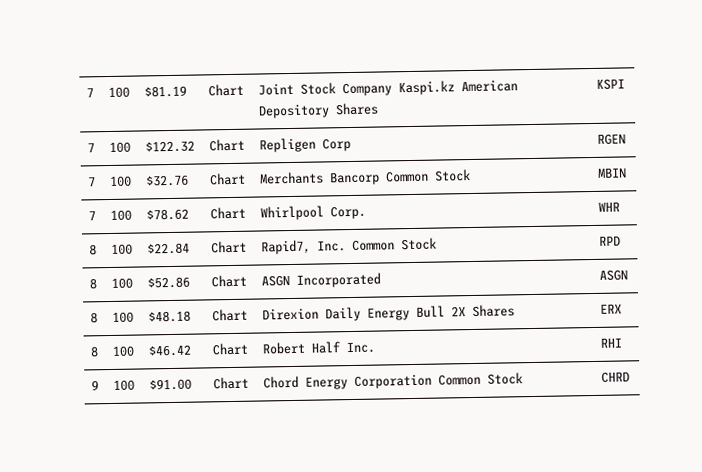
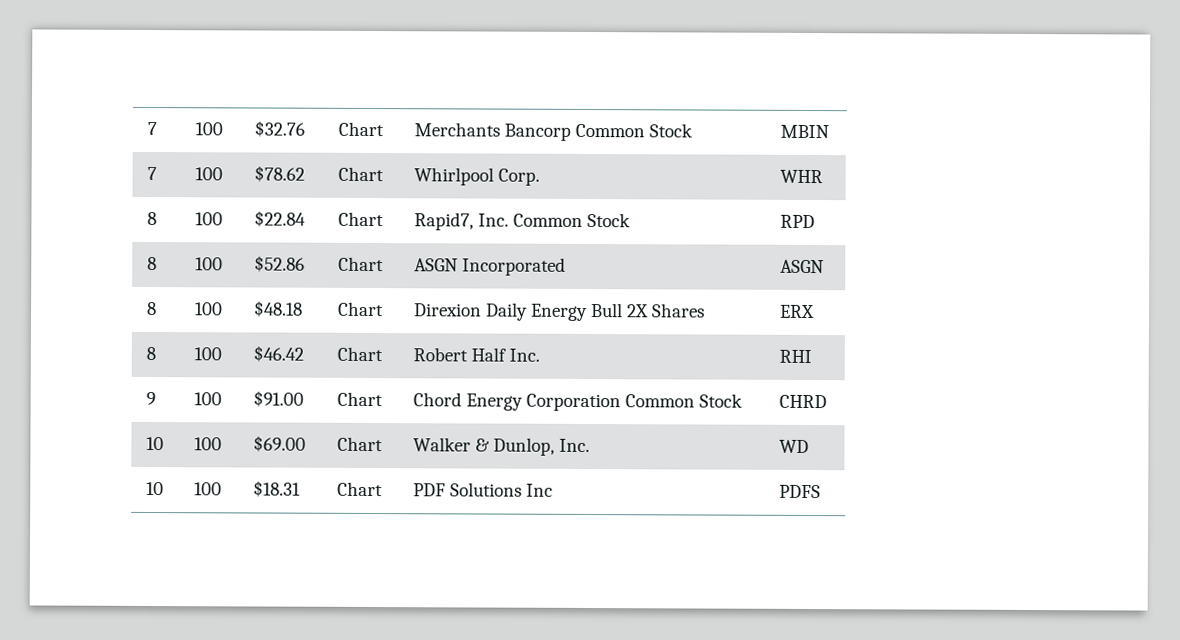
[86,87,95,98] [108,86,131,98] [144,85,188,98] [208,83,245,97] [258,79,519,97] [258,102,379,119] [596,78,626,90] [87,142,96,153] [109,141,132,153] [145,140,196,153] [209,138,246,152] [259,137,352,153] [597,133,627,145] [87,176,97,187] [109,175,133,187] 7 | 100 | $81.19 | Chart | Joint Stock Company Kaspi.kz American Depository Shares | KSPI // 7 | 100 | $122.32 | Chart | Repligen Corp | RGEN // 7 | 100 -> [147,121,158,136] [195,122,224,136] 7 | 100
(631, 377) none -> [146,436,165,451] [194,437,223,451] [253,435,307,452] [337,436,384,452] [413,437,591,456] [779,439,810,453] [146,481,165,496] [194,482,223,496] [253,480,302,497] [337,481,384,497] [413,482,554,497] [779,484,822,499] // 10 | 100 | $69.00 | Chart | Walker & Dunlop, Inc. | WD // 10 | 100 | $18.31 | Chart | PDF Solutions Inc | PDFS

